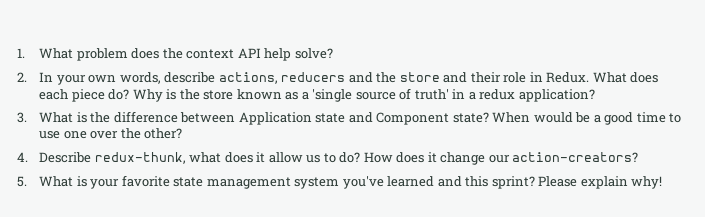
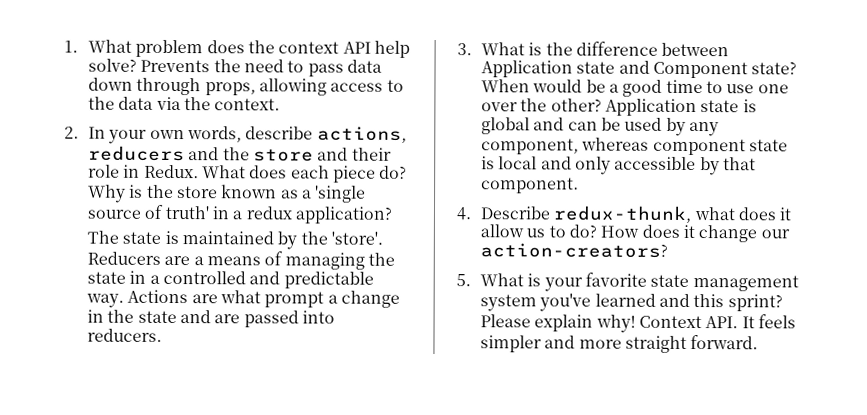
(333, 53) none -> [140,59,383,77] [88,77,404,96] [88,96,281,111] Prevents the need to pass data down through props, allowing access to the data via the context.
(595, 95) none -> [87,230,384,250] [87,251,396,270] [87,270,374,289] [86,289,401,308] [87,309,336,328] [87,328,163,342] // The state is maintained by the 'store'. Reducers are a means of managing the state in a controlled and predictable way. Actions are what prompt a change in the state and are passed into reducers.
(183, 133) none -> [605,98,757,117] [481,117,720,137] [481,137,789,156] [481,156,757,176] [481,177,580,194] Application state is global and can be used by any component, whereas component state is local and only accessible by that component.
(663, 182) none -> [639,314,797,329] [480,334,759,353] Context API. It feels simpler and more straight forward.

